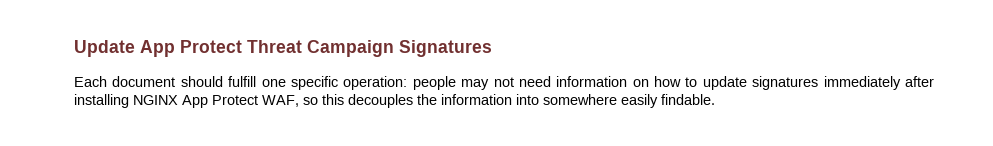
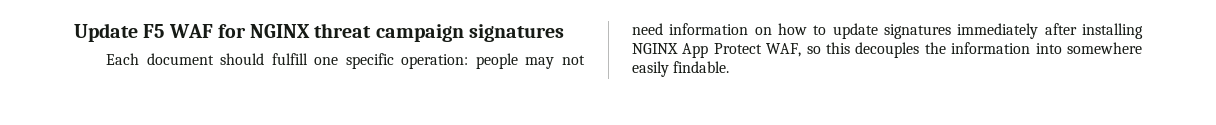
[140,40,492,57] App Protect Threat Campaign Signatures -> [143,23,564,42] F5 WAF for NGINX threat campaign signatures

